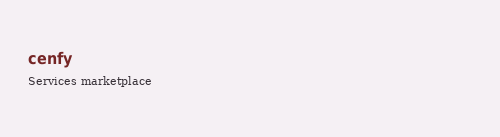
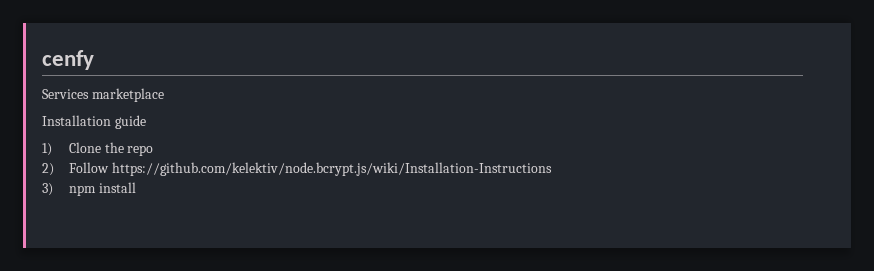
(152, 81) none -> [42,115,146,129] [42,142,154,156] [42,162,552,176] [42,182,136,196] // Installation guide // 1) Clone the repo // 2) Follow https://github.com/kelektiv/node.bcrypt.js/wiki/Installation-Instructions // 3) npm install

